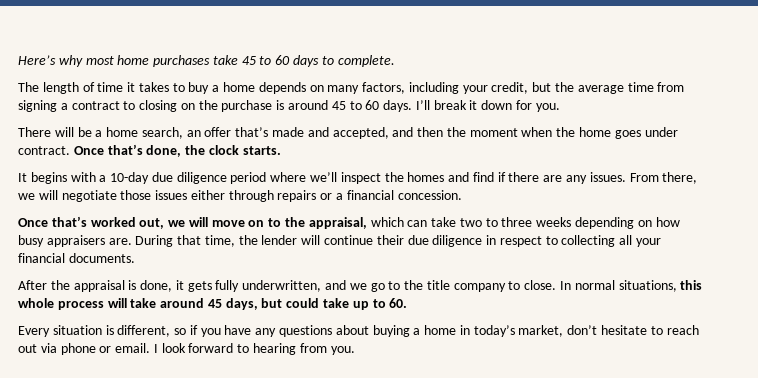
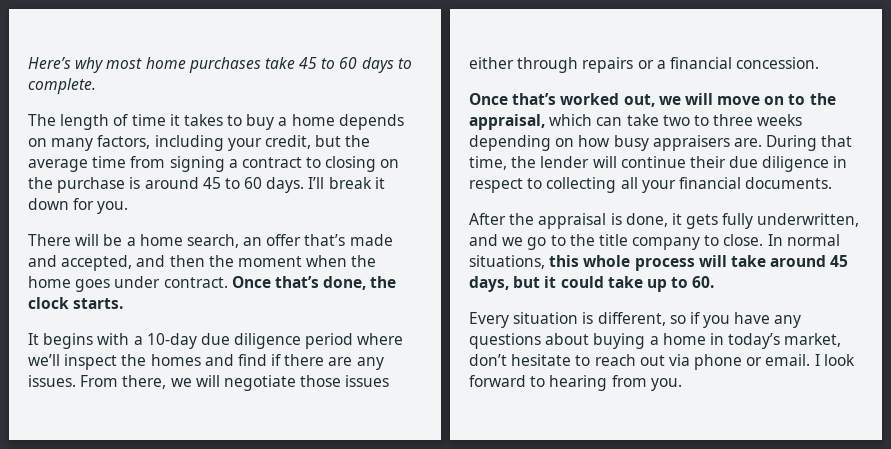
(283, 303) none -> [544,276,557,288] it

